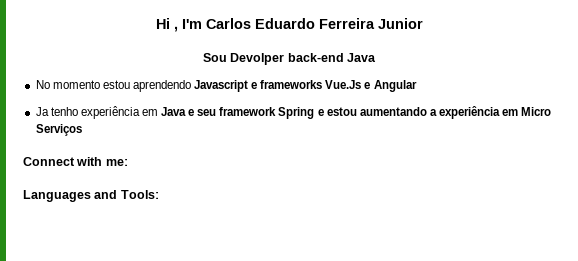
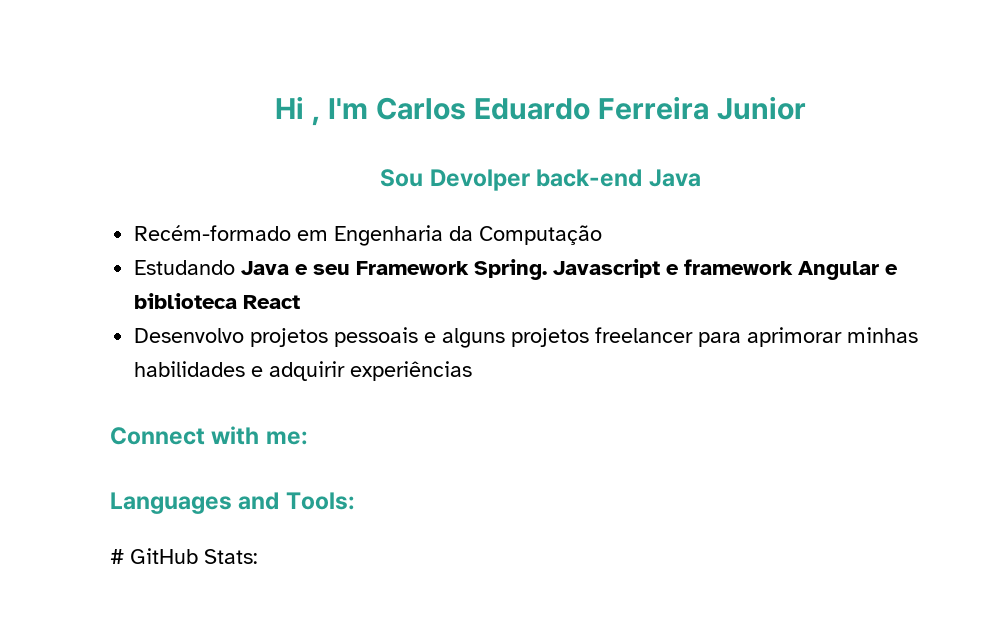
[35,80,417,92] [35,106,552,119] [35,124,82,136] No momento estou aprendendo Javascript e frameworks Vue.Js e Angular // Ja tenho experiência em Java e seu framework Spring e estou aumentando a experiência em Micro Serviços -> [134,225,603,246] [134,259,899,280] [134,293,301,309] [134,327,919,348] [134,361,473,381] Recém-formado em Engenharia da Computação // Estudando Java e seu Framework Spring. Javascript e framework Angular e biblioteca React // Desenvolvo projetos pessoais e alguns projetos freelancer para aprimorar minhas habilidades e adquirir experiências
(159, 194) none -> [110,548,258,564] // # GitHub Stats:

